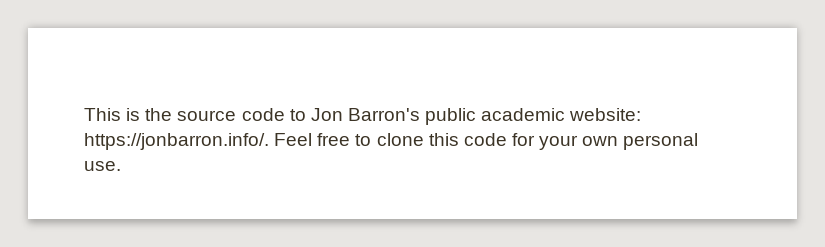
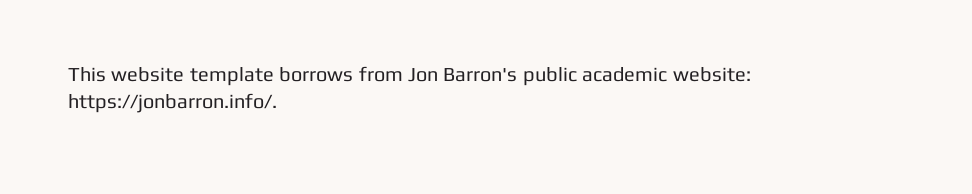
[126,108,306,121] is the source code to -> [111,66,403,86] website template borrows from
[274,133,699,150] [84,161,121,171] Feel free to clone this code for your own personal use. -> (277, 103) none

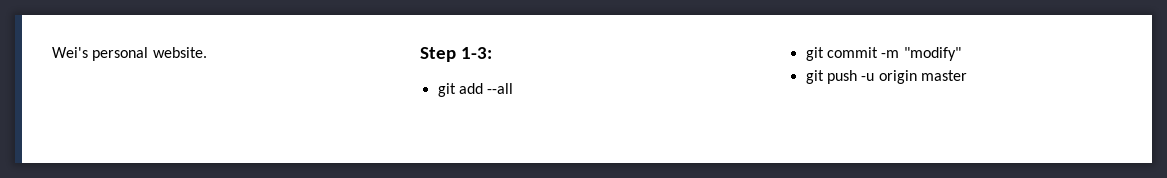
[68,66,751,86] [68,93,277,113] This website template borrows from Jon Barron's public academic website: https://jonbarron.info/. -> [52,47,207,61] [420,47,492,62] [437,83,514,97] [805,47,961,61] [805,70,967,84] Wei's personal website. // Step 1-3: // git add --all // git commit -m "modify" // git push -u origin master

